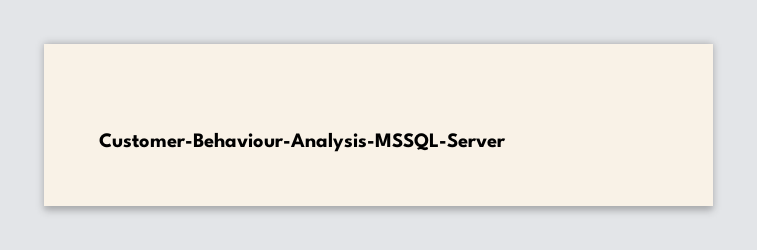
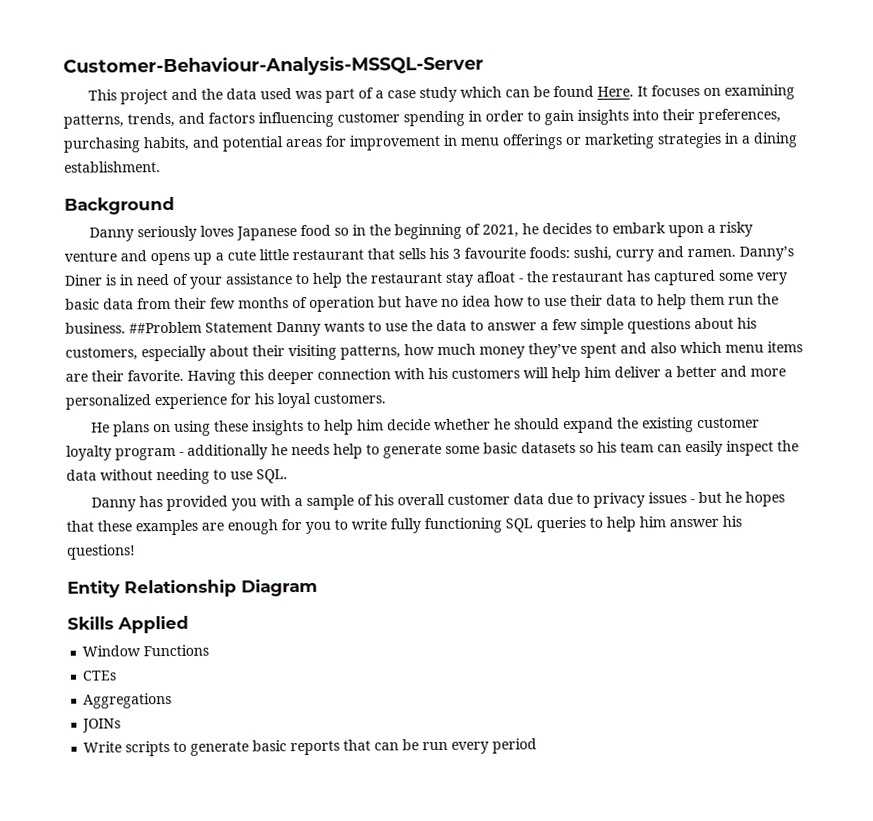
(506, 142) none -> [88,84,796,105] [63,108,781,129] [63,132,798,153] [64,161,161,173] [64,196,175,215] [89,221,754,242] [64,246,794,266] [64,269,788,289] [65,293,779,312] [65,317,757,337] [65,341,803,362] [65,365,786,385] [65,392,386,410] [91,417,761,437] [66,440,799,461] [66,468,288,485] [91,491,786,512] [66,515,742,536] [66,544,136,560] [67,578,318,598] [67,615,189,634] [82,644,210,657] [82,670,118,681] [83,692,173,709] [82,718,122,733] [83,738,538,757] // This project and the data used was part of a case study which can be found Here. It focuses on examining patterns, trends, and factors influencing customer spending in order to gain insights into their preferences, purchasing habits, and potential areas for improvement in menu offerings or marketing strategies in a dining establishment. // Background // Danny seriously loves Japanese food so in the beginning of 2021, he decides to embark upon a risky venture and opens up a cute little restaurant that sells his 3 favourite foods: sushi, curry and ramen. Danny’s Diner is in need of your assistance to help the restaurant stay afloat - the restaurant has captured some very basic data from their few months of operation but have no idea how to use their data to help them run the business. ##Problem Statement Danny wants to use the data to answer a few simple questions about his customers, especially about their visiting patterns, how much money they’ve spent and also which menu items are their favorite. Having this deeper connection with his customers will help him deliver a better and more personalized experience for his loyal customers. // He plans on using these insights to help him decide whether he should expand the existing customer loyalty program - additionally he needs help to generate some basic datasets so his team can easily inspect the data without needing to use SQL. // Danny has provided you with a sample of his overall customer data due to privacy issues - but he hopes that these examples are enough for you to write fully functioning SQL queries to help him answer his questions! // Entity Relationship Diagram // Skills Applied // Window Functions // CTEs // Aggregations // JOINs // Write scripts to generate basic reports that can be run every period

